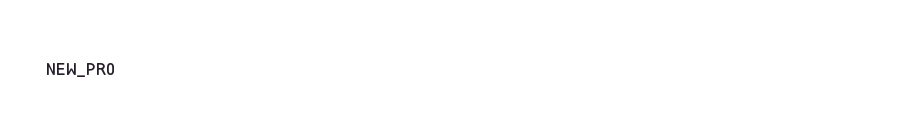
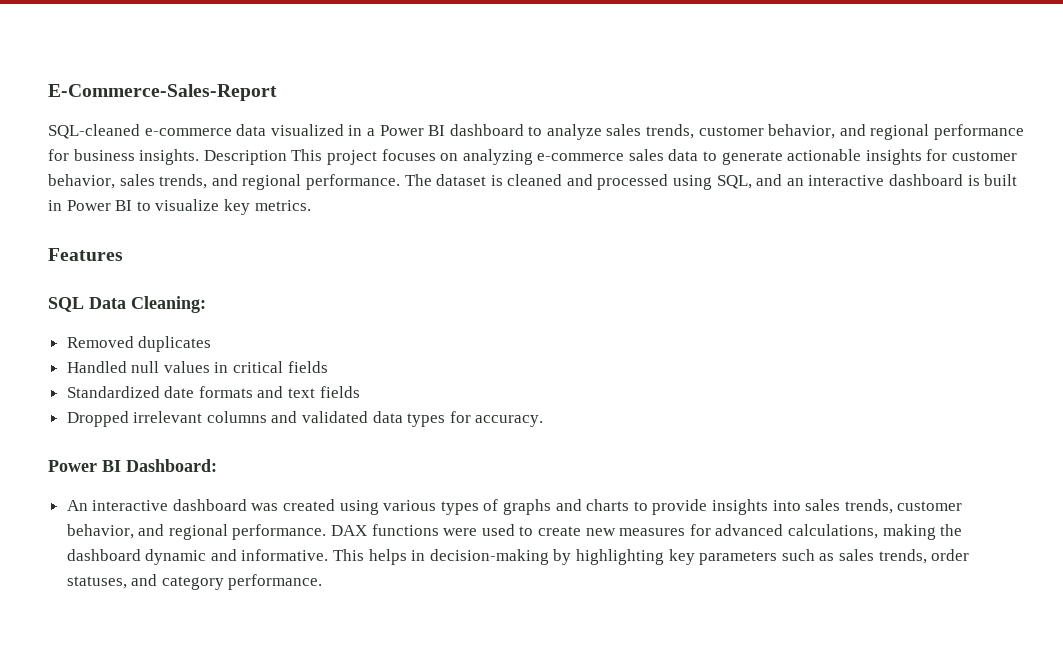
[46,63,115,77] NEW_PRO -> [48,84,277,101] [48,124,1025,140] [48,149,1018,165] [48,174,1018,190] [48,199,311,215] [48,248,123,261] [48,296,206,313] [66,336,212,352] [66,361,328,373] [66,386,360,398] [66,411,544,427] [48,459,217,472] [66,499,963,515] [66,524,963,540] [66,549,970,565] [66,574,323,590] E-Commerce-Sales-Report // SQL-cleaned e-commerce data visualized in a Power BI dashboard to analyze sales trends, customer behavior, and regional performance for business insights. Description This project focuses on analyzing e-commerce sales data to generate actionable insights for customer behavior, sales trends, and regional performance. The dataset is cleaned and processed using SQL, and an interactive dashboard is built in Power BI to visualize key metrics. // Features // SQL Data Cleaning: // Removed duplicates // Handled null values in critical fields // Standardized date formats and text fields // Dropped irrelevant columns and validated data types for accuracy. // Power BI Dashboard: // An interactive dashboard was created using various types of graphs and charts to provide insights into sales trends, customer behavior, and regional performance. DAX functions were used to create new measures for advanced calculations, making the dashboard dynamic and informative. This helps in decision-making by highlighting key parameters such as sales trends, order statuses, and category performance.

